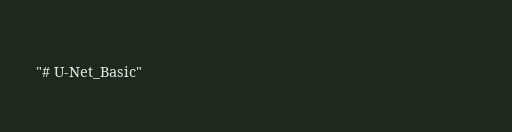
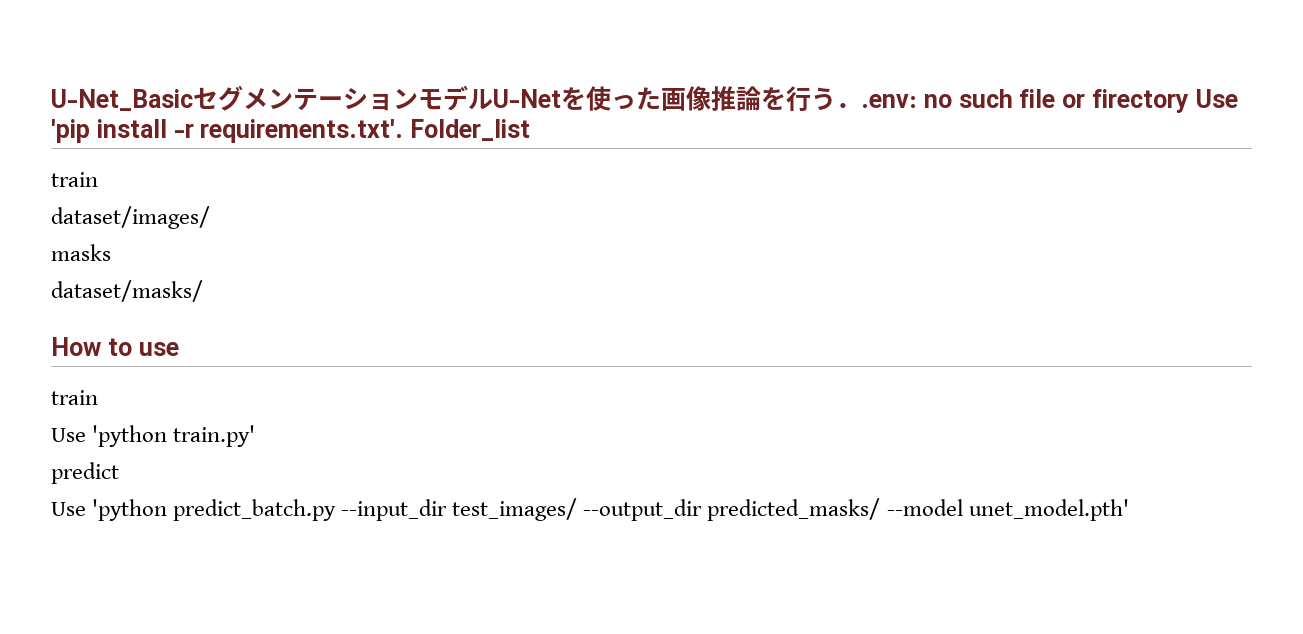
[36,66,142,79] "# U-Net_Basic" -> [51,85,1238,113] [51,119,530,143] [51,172,98,187] [51,206,210,229] [51,244,111,261] [51,280,203,302] [51,337,179,356] [51,390,98,405] [51,425,256,447] [51,462,119,484] [51,498,1129,521] U-Net_BasicセグメンテーションモデルU-Netを使った画像推論を行う．.env: no such file or firectory Use 'pip install -r requirements.txt'. Folder_list // train // dataset/images/ // masks // dataset/masks/ // How to use // train // Use 'python train.py' // predict // Use 'python predict_batch.py --input_dir test_images/ --output_dir predicted_masks/ --model unet_model.pth'

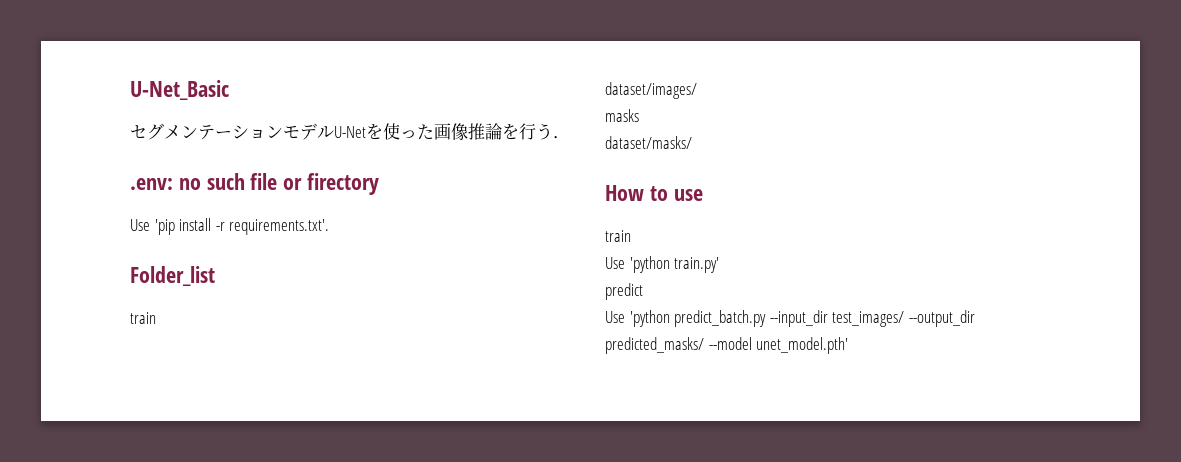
(193, 100) none -> (229, 90) //
(861, 105) none -> (570, 137) //
(1189, 101) none -> (380, 184) //
(404, 131) none -> (330, 227) //

